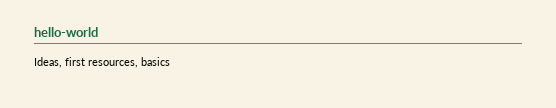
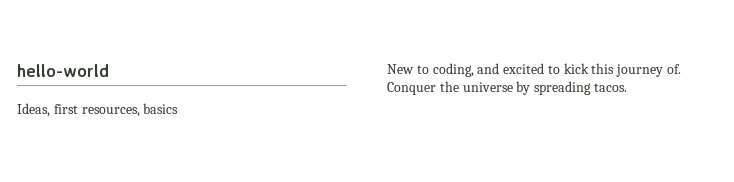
(170, 61) none -> [387,63,682,77] [387,81,627,95] // New to coding, and excited to kick this journey of. Conquer the universe by spreading tacos.

